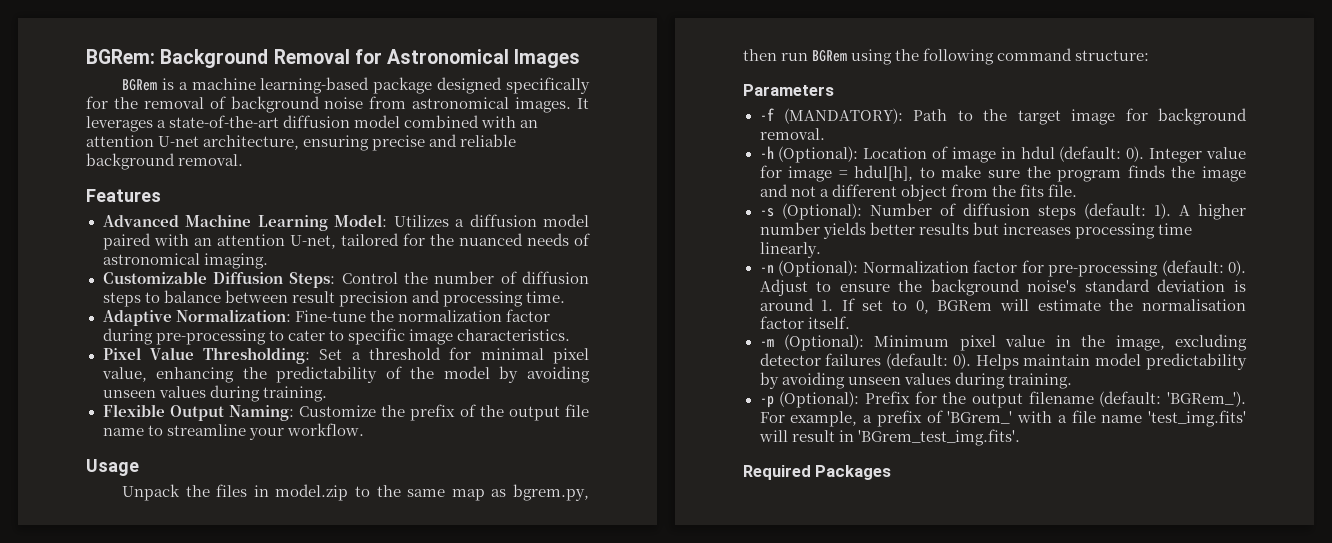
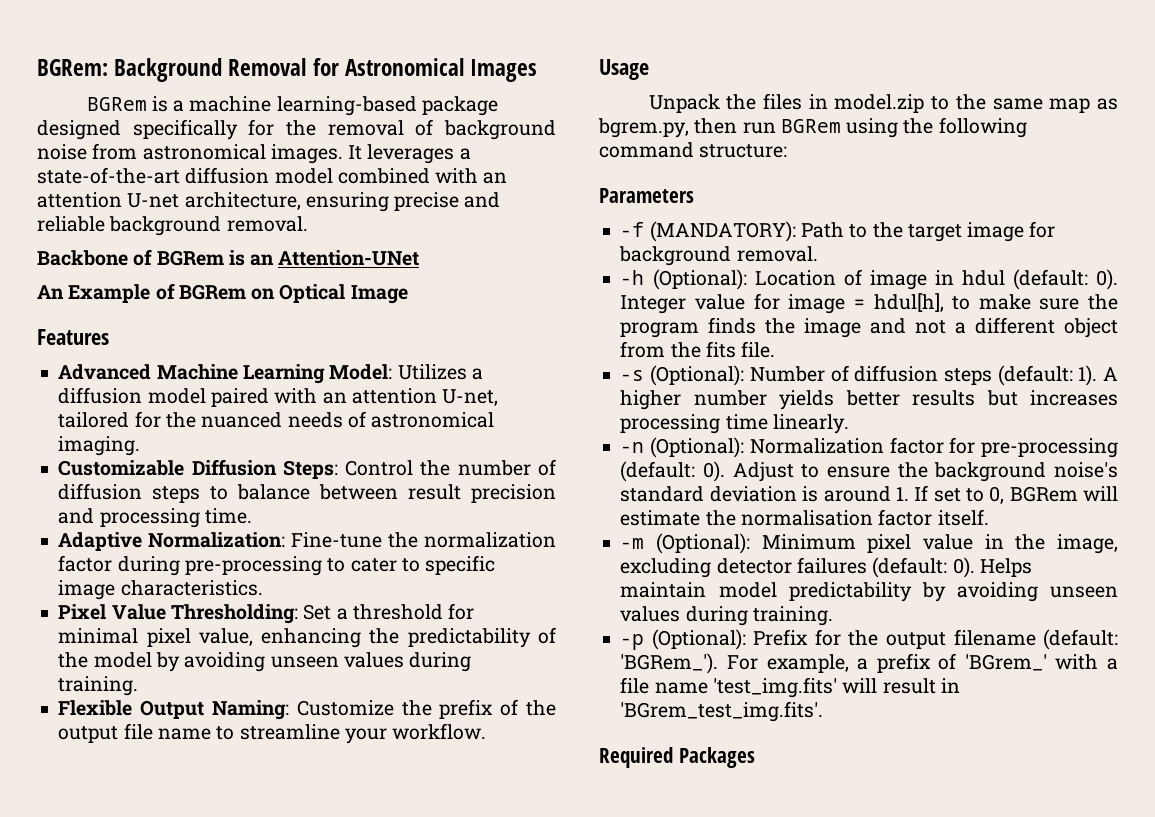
(244, 160) none -> [37,249,420,266] [37,283,408,304] // Backbone of BGRem is an Attention-UNet // An Example of BGRem on Optical Image

